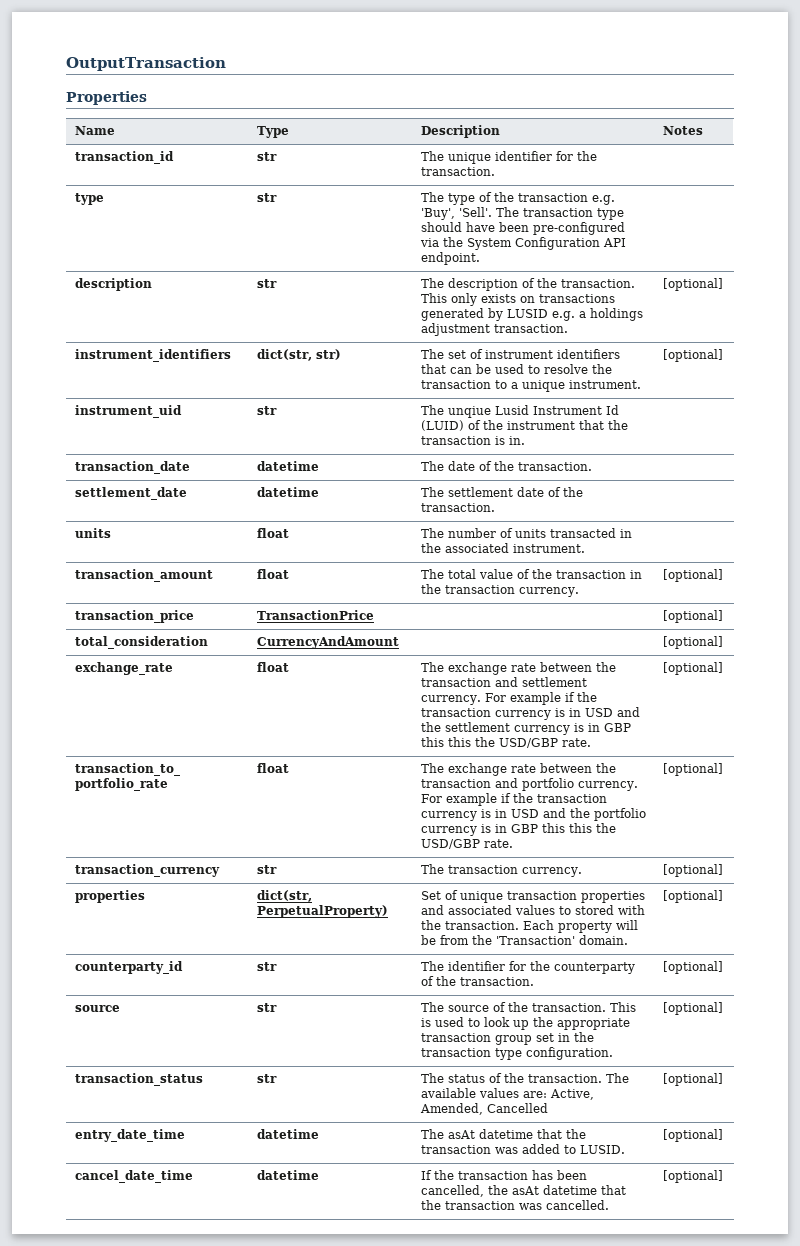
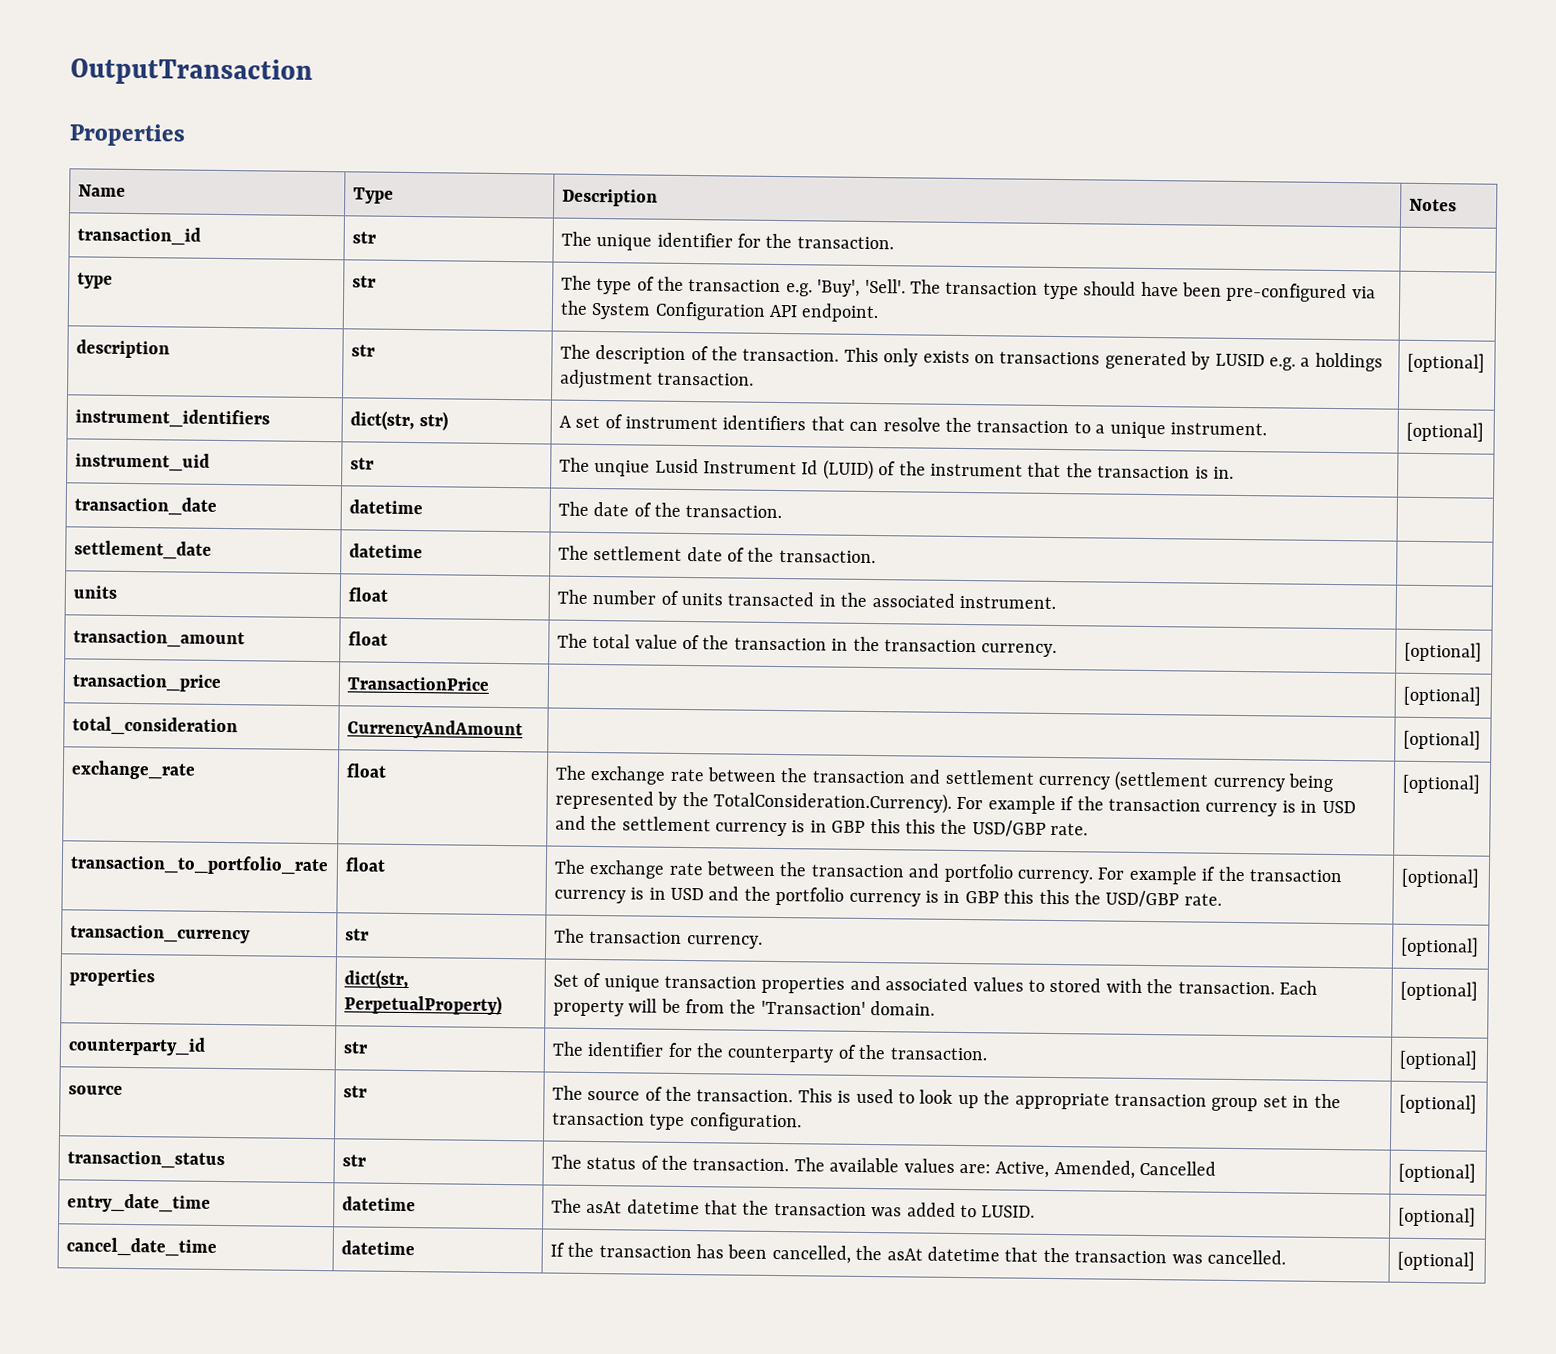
[420,349,444,359] The -> [558,415,572,428] A
[475,364,540,374] be used to -> (879, 426) none
[420,695,481,705] currency. -> [1037,770,1334,793] [554,790,952,814] currency (settlement currency being represented by the TotalConsideration.Currency).

